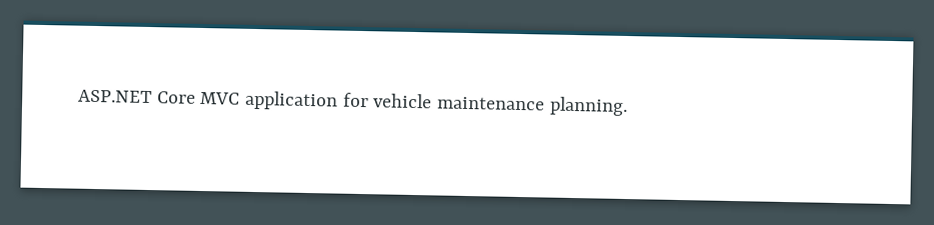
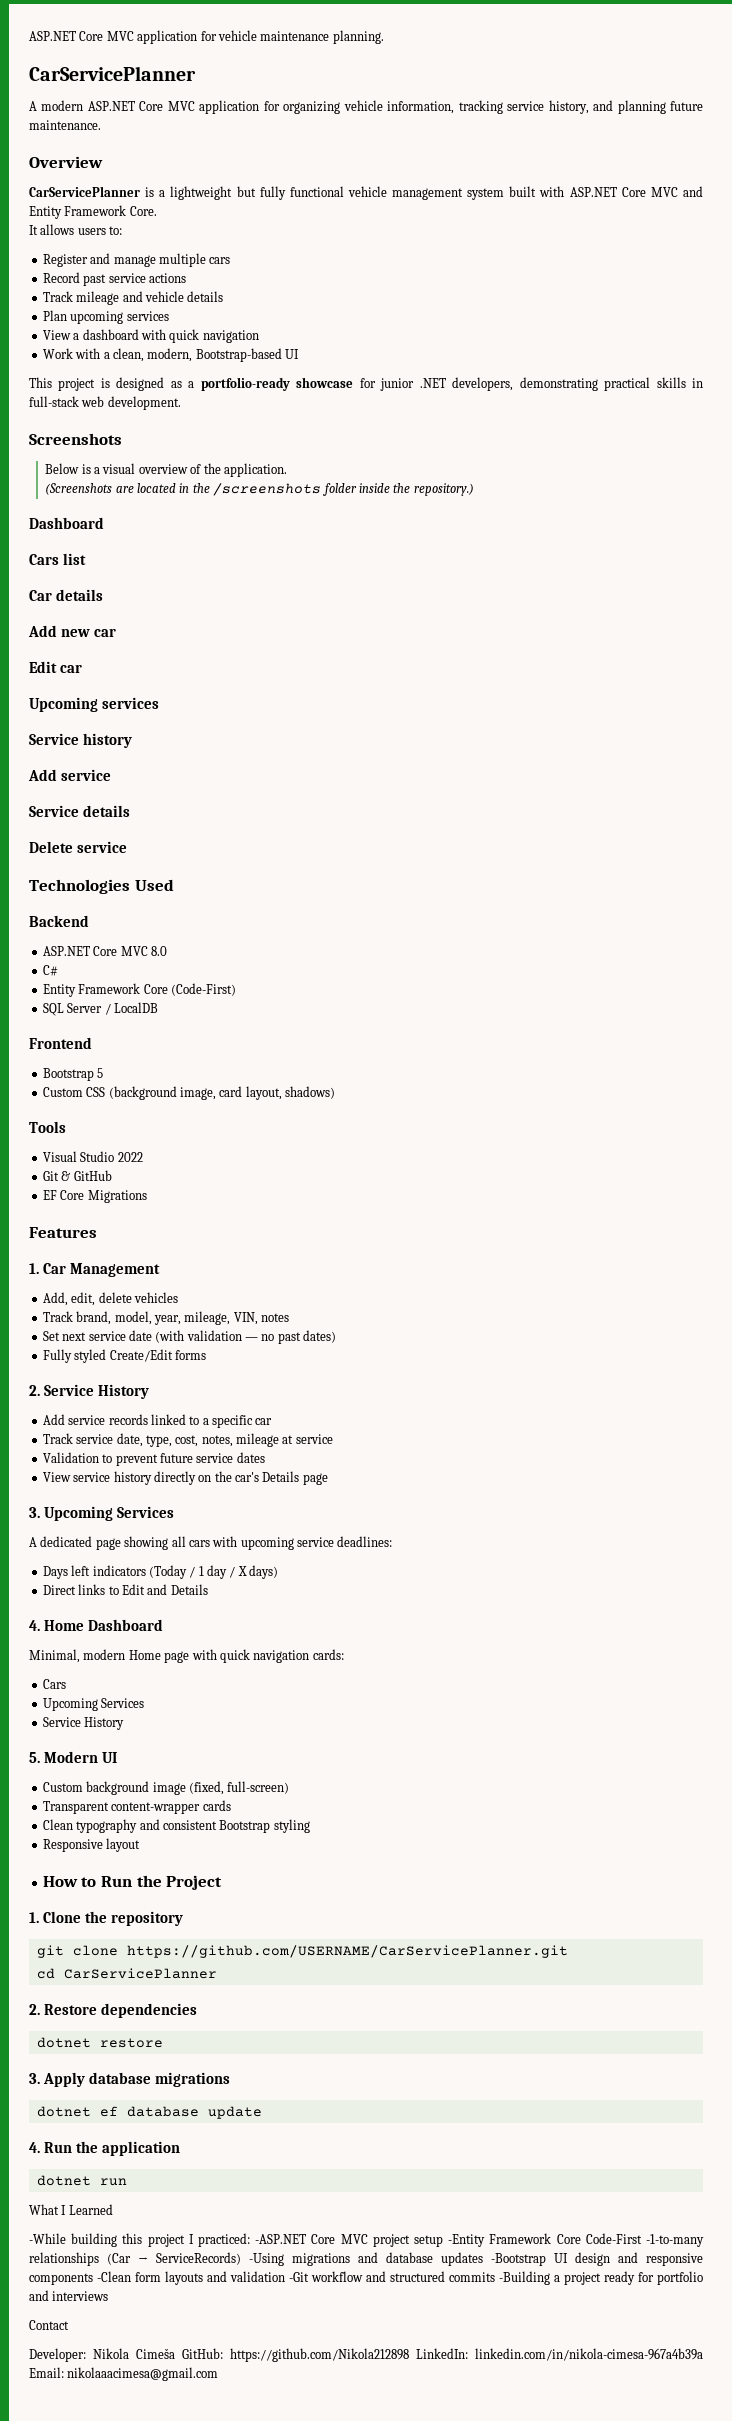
(628, 106) none -> [29,66,196,81] [29,100,703,114] [29,120,101,130] [29,156,103,168] [29,186,703,200] [29,205,157,219] [29,224,123,235] [42,253,231,267] [42,272,186,286] [42,291,224,305] [42,310,169,324] [42,329,259,343] [42,348,299,362] [29,377,703,391] [29,396,181,410] [29,433,122,445] [45,463,287,477] [45,483,474,496] [29,517,104,529] [29,553,86,565] [29,589,103,601] [28,625,116,637] [29,661,82,673] [29,697,159,712] [29,733,132,748] [28,769,111,781] [29,805,130,817] [29,841,127,853] [29,879,174,894] [29,915,89,927] [42,946,167,956] [42,965,58,976] [42,983,236,997] [42,1002,158,1016] [29,1037,92,1049] [42,1068,104,1081] [42,1086,335,1100] [29,1121,66,1133] [42,1151,143,1162] [42,1170,112,1181] [42,1190,147,1203] [29,1227,97,1238] [29,1263,160,1277] [42,1292,178,1306] [42,1311,289,1325] [42,1330,337,1344] [42,1349,206,1363] [29,1384,149,1399] [42,1414,273,1428] [42,1433,333,1447] [42,1452,265,1466] [42,1471,328,1485] [29,1506,174,1521] [29,1536,393,1550] [42,1565,279,1579] [42,1584,208,1595] [29,1619,163,1631] [29,1649,344,1663] [42,1679,66,1689] [42,1698,145,1711] [42,1717,125,1730] [29,1751,117,1763] [42,1781,290,1795] [42,1800,231,1814] [42,1819,310,1833] [42,1838,141,1852] [42,1875,223,1890] [29,1911,183,1926] [36,1945,568,1958] [36,1968,217,1979] [29,2003,197,2018] [36,2037,163,2048] [29,2072,230,2087] [36,2106,262,2119] [29,2141,180,2156] [36,2175,127,2186] [29,2204,113,2215] [29,2233,704,2247] [29,2252,703,2266] [29,2271,703,2285] [29,2290,109,2301] [29,2320,69,2330] [29,2348,703,2362] [29,2367,219,2381] // CarServicePlanner // A modern ASP.NET Core MVC application for organizing vehicle information, tracking service history, and planning future maintenance. // Overview // CarServicePlanner is a lightweight but fully functional vehicle management system built with ASP.NET Core MVC and Entity Framework Core. // It allows users to: // Register and manage multiple cars // Record past service actions // Track mileage and vehicle details // Plan upcoming services // View a dashboard with quick navigation // Work with a clean, modern, Bootstrap-based UI // This project is designed as a portfolio-ready showcase for junior .NET developers, demonstrating practical skills in full-stack web development. // Screenshots // Below is a visual overview of the application. // (Screenshots are located in the /screenshots folder inside the repository.) // Dashboard // Cars list // Car details // Add new car // Edit car // Upcoming services // Service history // Add service // Service details // Delete service // Technologies Used // Backend // ASP.NET Core MVC 8.0 // C# // Entity Framework Core (Code-First) // SQL Server / LocalDB // Frontend // Bootstrap 5 // Custom CSS (background image, card layout, shadows) // Tools // Visual Studio 2022 // Git & GitHub // EF Core Migrations // Features // 1. Car Management // Add, edit, delete vehicles // Track brand, model, year, mileage, VIN, notes // Set next service date (with validation — no past dates) // Fully styled Create/Edit forms // 2. Service History // Add service records linked to a specific car // Track service date, type, cost, notes, mileage at service // Validation to prevent future service dates // View service history directly on the car's Details page // 3. Upcoming Services // A dedicated page showing all cars with upcoming service deadlines: // Days left indicators (Today / 1 day / X days) // Direct links to Edit and Details // 4. Home Dashboard // Minimal, modern Home page with quick navigation cards: // Cars // Upcoming Services // Service History // 5. Modern UI // Custom background image (fixed, full-screen) // Transparent content-wrapper cards // Clean typography and consistent Bootstrap styling // Responsive layout // How to Run the Project // 1. Clone the repository // git clone https://github.com/USERNAME/CarServicePlanner.git // cd CarServicePlanner // 2. Restore dependencies // dotnet restore // 3. Apply database migrations // dotnet ef database update // 4. Run the application // dotnet run // What I Learned // -While building this project I practiced: -ASP.NET Core MVC project setup -Entity Framework Core Code-First -1-to-many relationships (Car → ServiceRecords) -Using migrations and database updates -Bootstrap UI design and responsive components -Clean form layouts and validation -Git workflow and structured commits -Building a project ready for portfolio and interviews // Contact // Developer: Nikola Cimeša GitHub: https://github.com/Nikola212898 LinkedIn: linkedin.com/in/nikola-cimesa-967a4b39a Email: nikolaaacimesa@gmail.com

